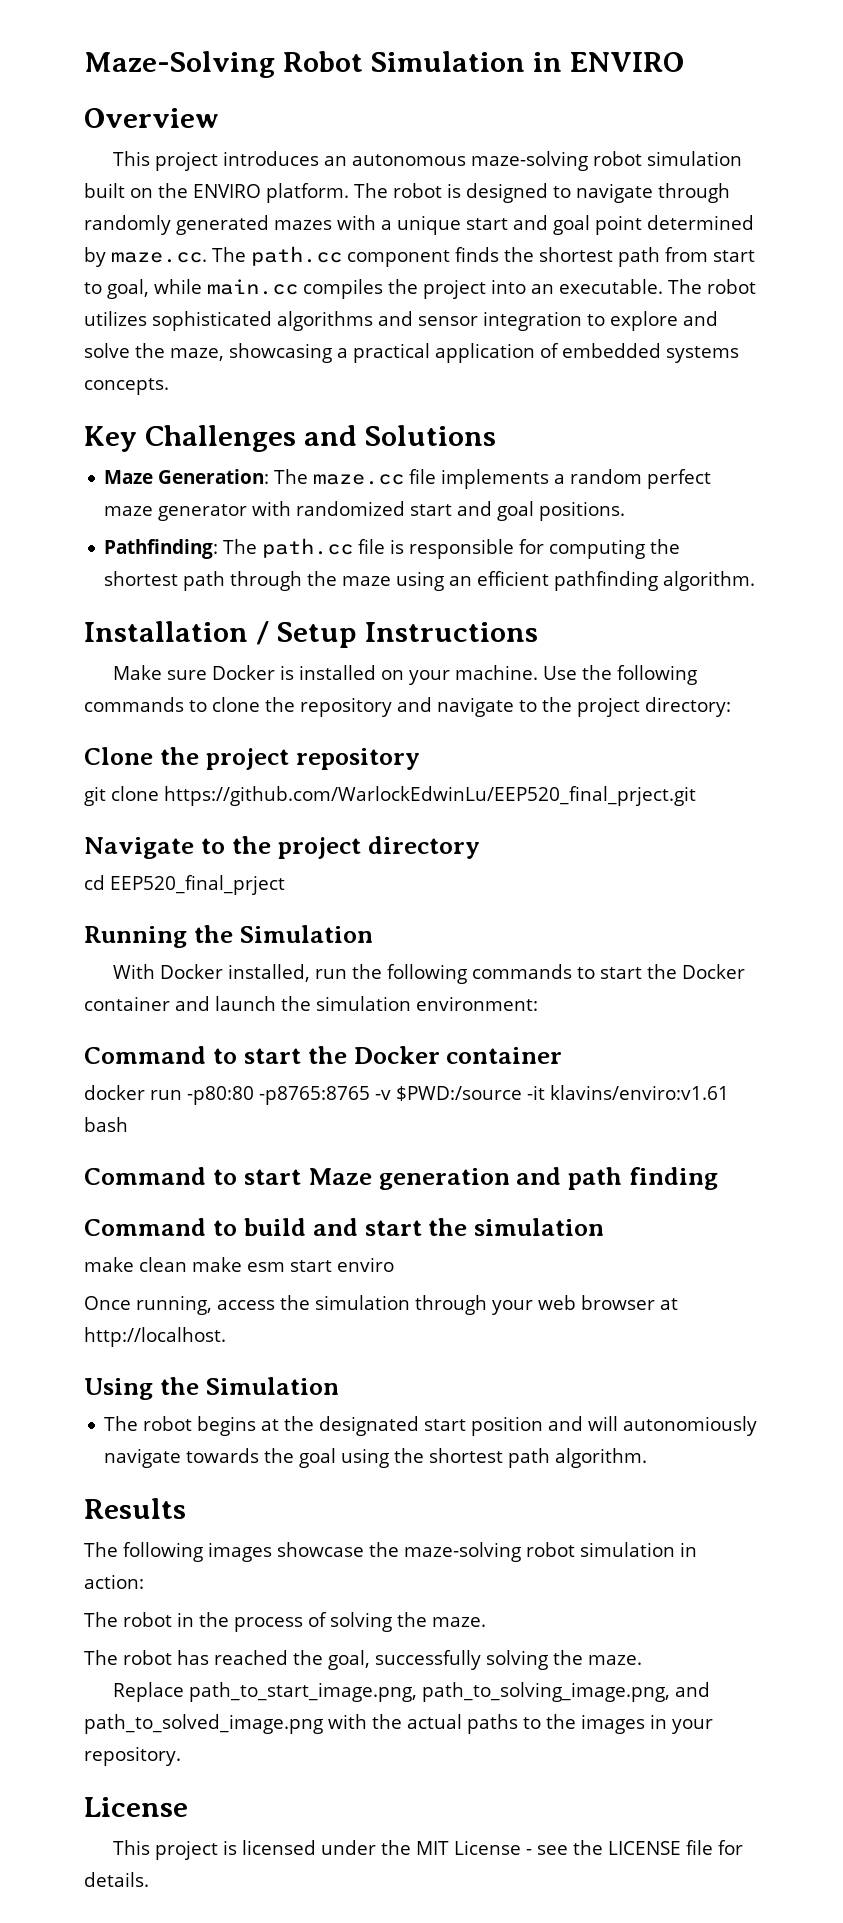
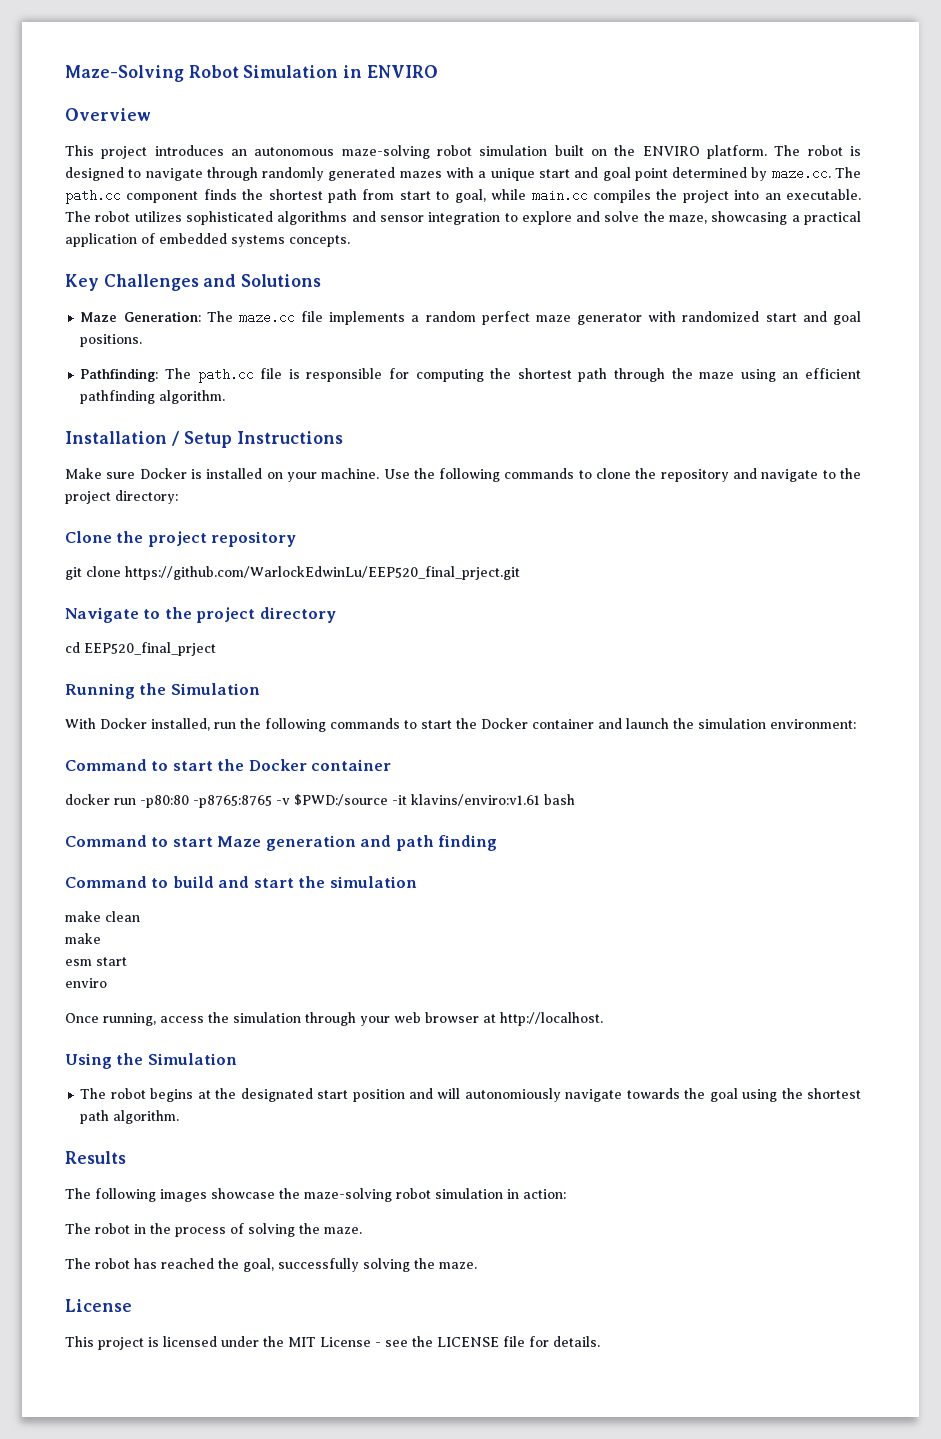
[192,1257,242,1272] make -> [65,933,101,944] // make //
(332, 1266) none -> (127, 961) //
[112,1682,710,1702] [84,1714,713,1734] [84,1746,181,1766] // Replace path_to_start_image.png, path_to_solving_image.png, and path_to_solved_image.png with the actual paths to the images in your repository. -> (477, 1265) none

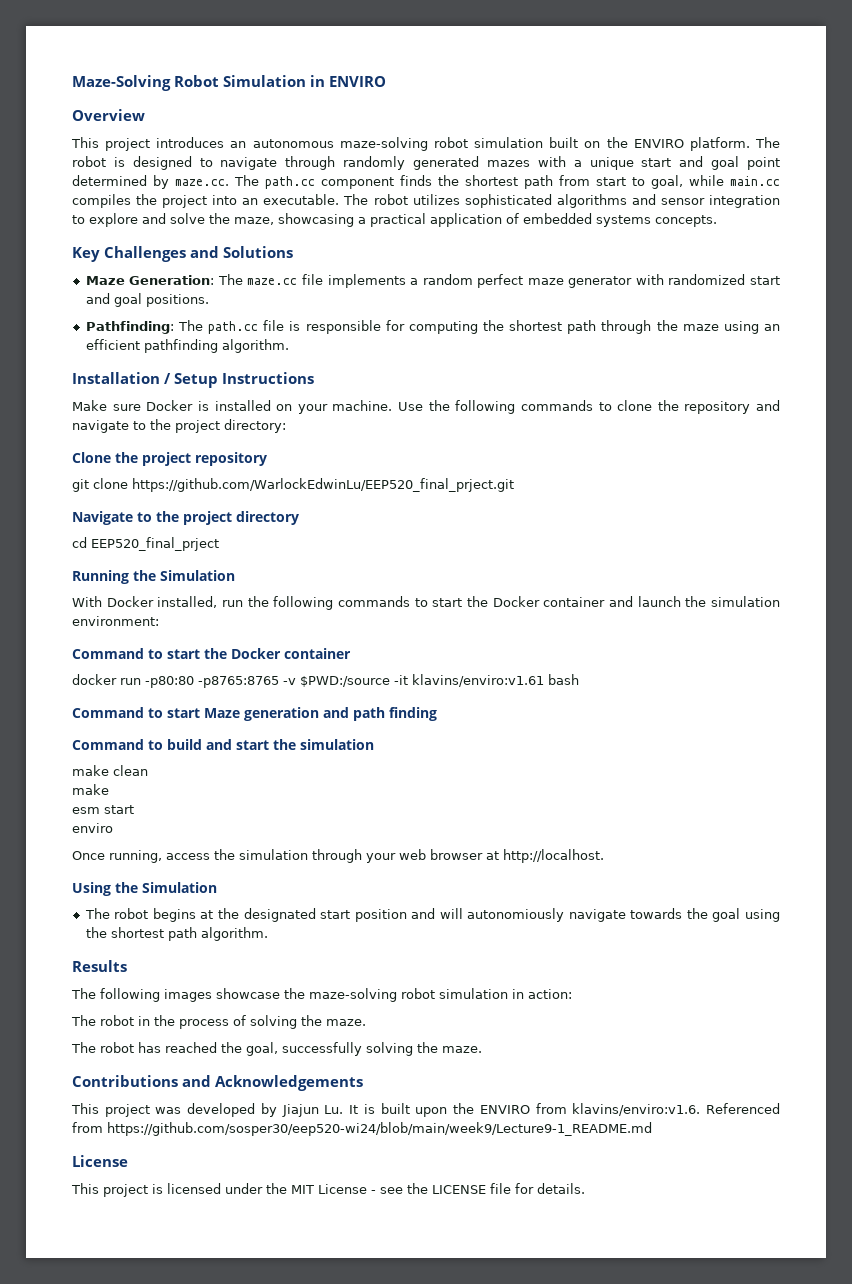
(477, 1265) none -> [72,1075,364,1091] [71,1103,781,1117] [72,1122,652,1136] // Contributions and Acknowledgements // This project was developed by Jiajun Lu. It is built upon the ENVIRO from klavins/enviro:v1.6. Referenced from https://github.com/sosper30/eep520-wi24/blob/main/week9/Lecture9-1_README.md

